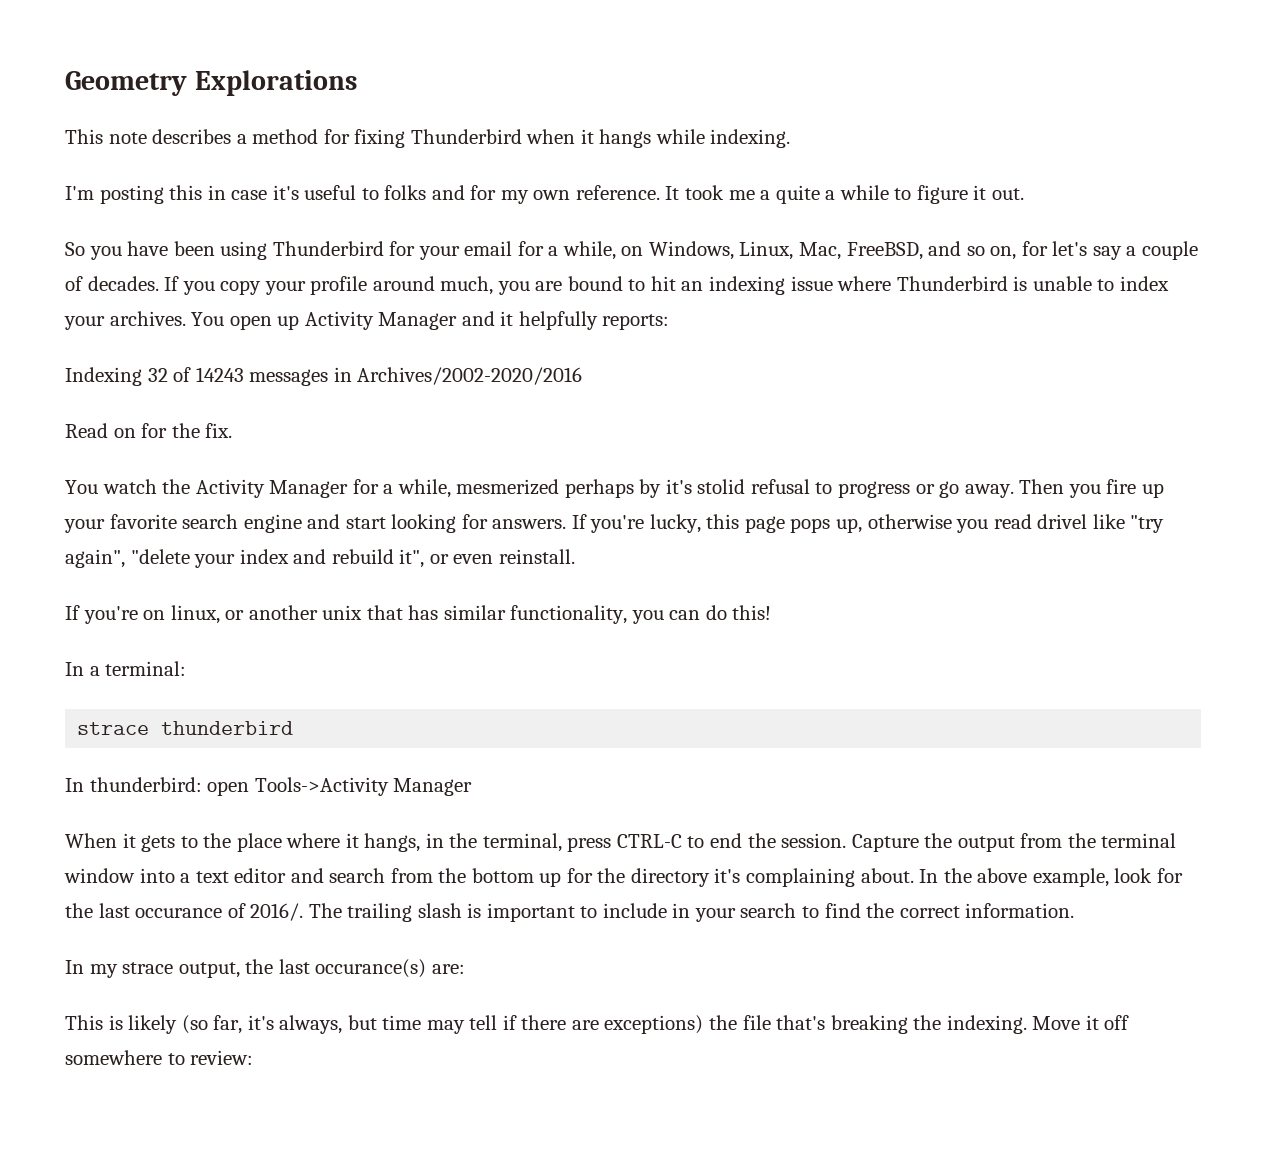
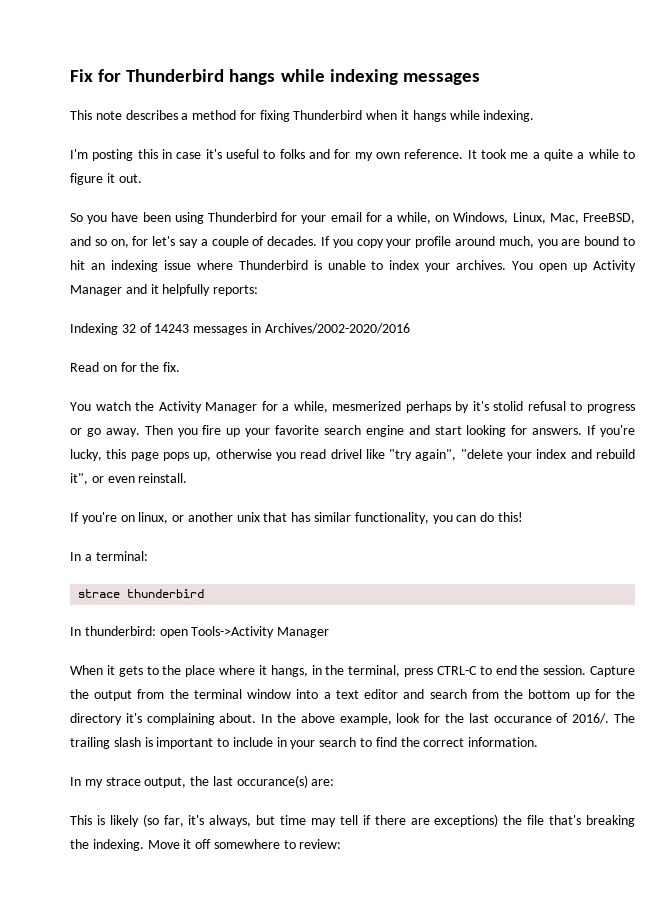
[65,70,357,96] Geometry Explorations -> [70,69,480,85] Fix for Thunderbird hangs while indexing messages

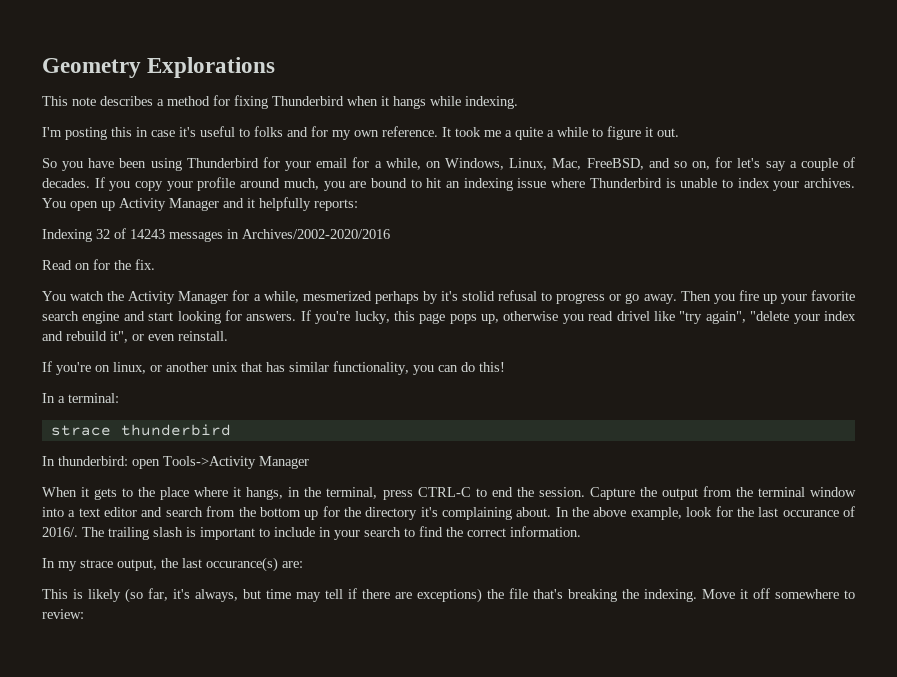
[70,69,480,85] Fix for Thunderbird hangs while indexing messages -> [42,57,276,78] Geometry Explorations

